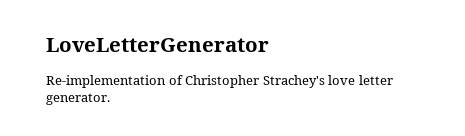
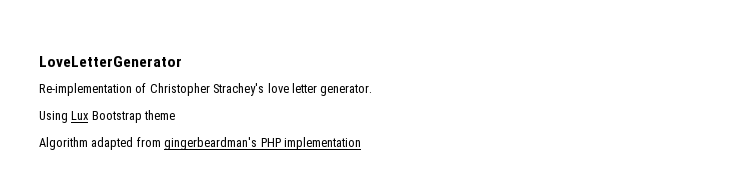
(110, 99) none -> [39,110,176,123] [39,137,361,150] // Using Lux Bootstrap theme // Algorithm adapted from gingerbeardman's PHP implementation

